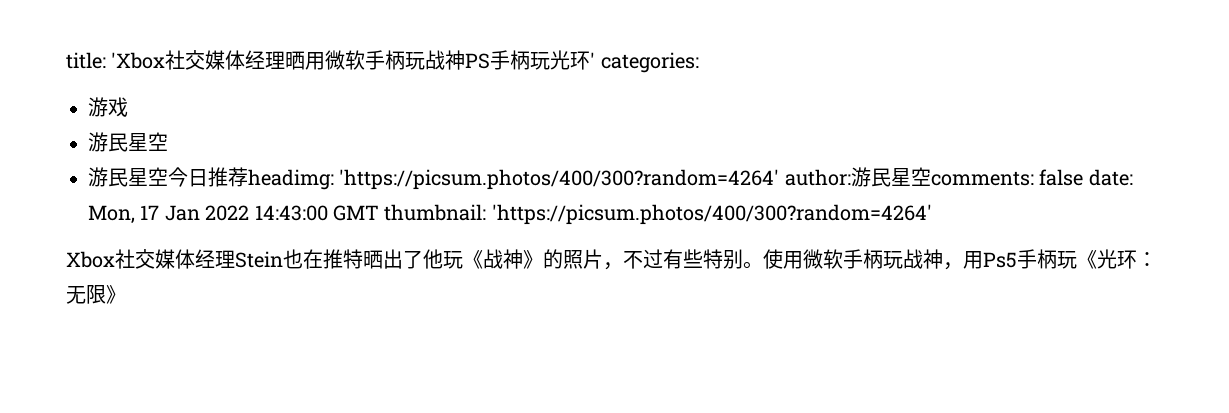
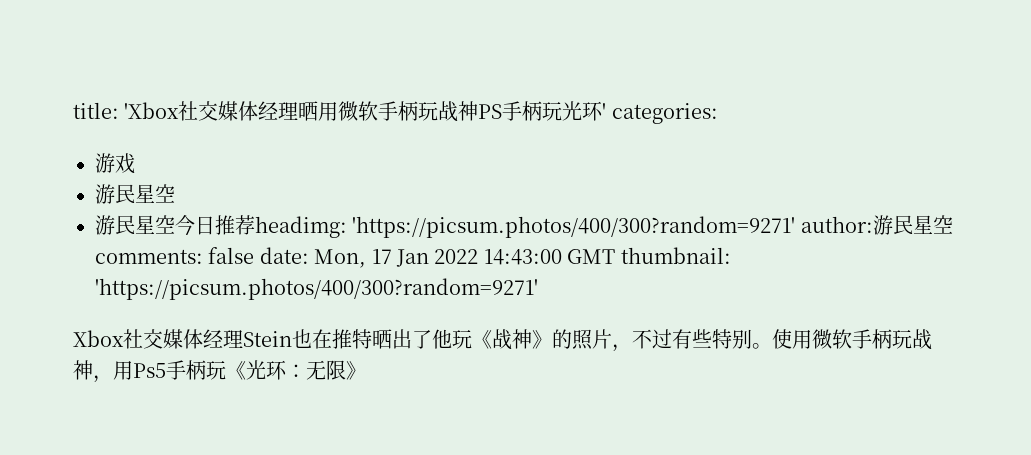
[339,169,780,190] 'https://picsum.photos/400/300?random=4264' -> [352,216,796,238] 'https://picsum.photos/400/300?random=9271'
[491,204,932,225] 'https://picsum.photos/400/300?random=4264' -> [95,278,538,300] 'https://picsum.photos/400/300?random=9271'

